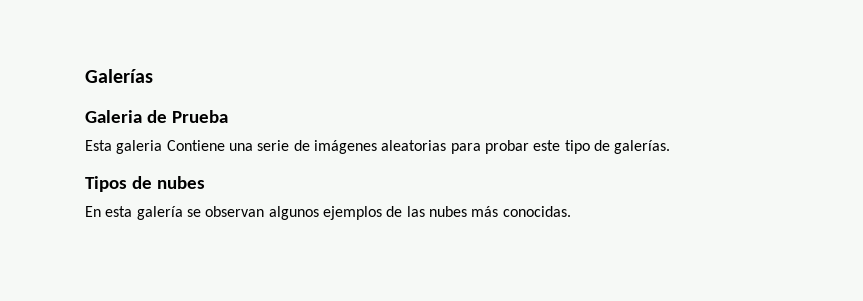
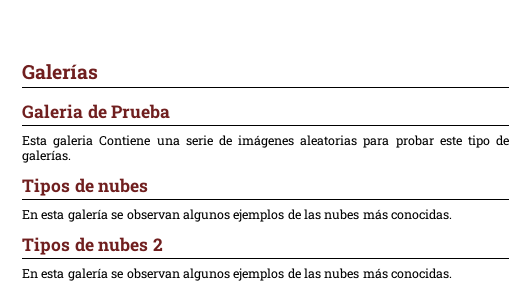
(571, 211) none -> [22,237,164,255] [22,268,453,281] // Tipos de nubes 2 // En esta galería se observan algunos ejemplos de las nubes más conocidas.

